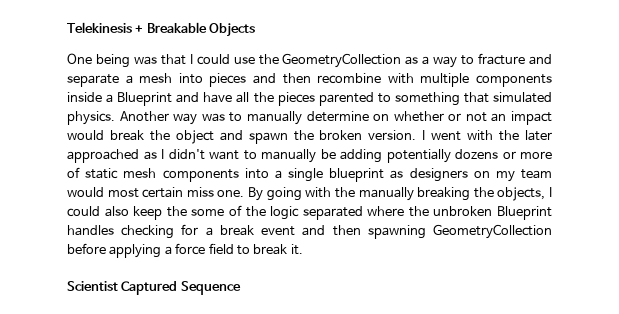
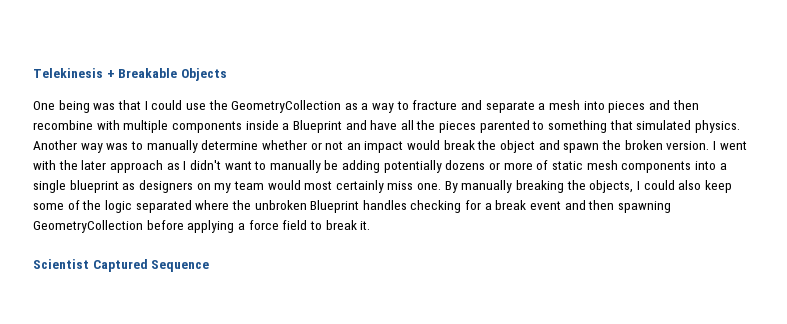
[373,114,390,121] on -> (259, 145) none
[67,149,139,163] approached -> [109,160,163,173] approach
[142,187,184,198] certain -> [335,180,384,193] certainly
[266,187,355,201] going with the -> (458, 187) none
[166,206,187,217] the -> (732, 186) none

